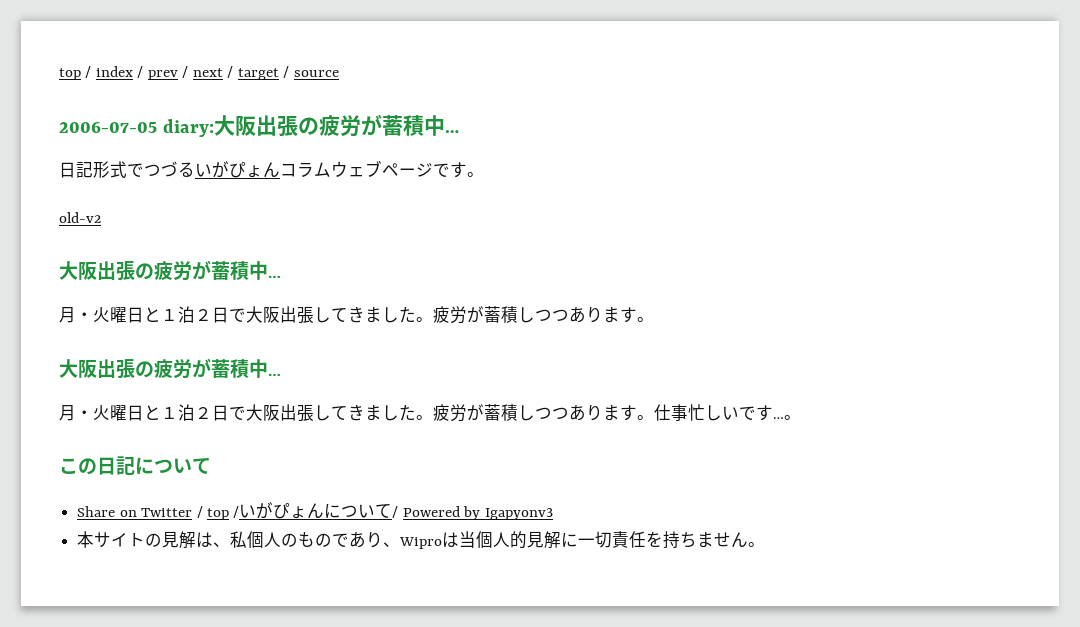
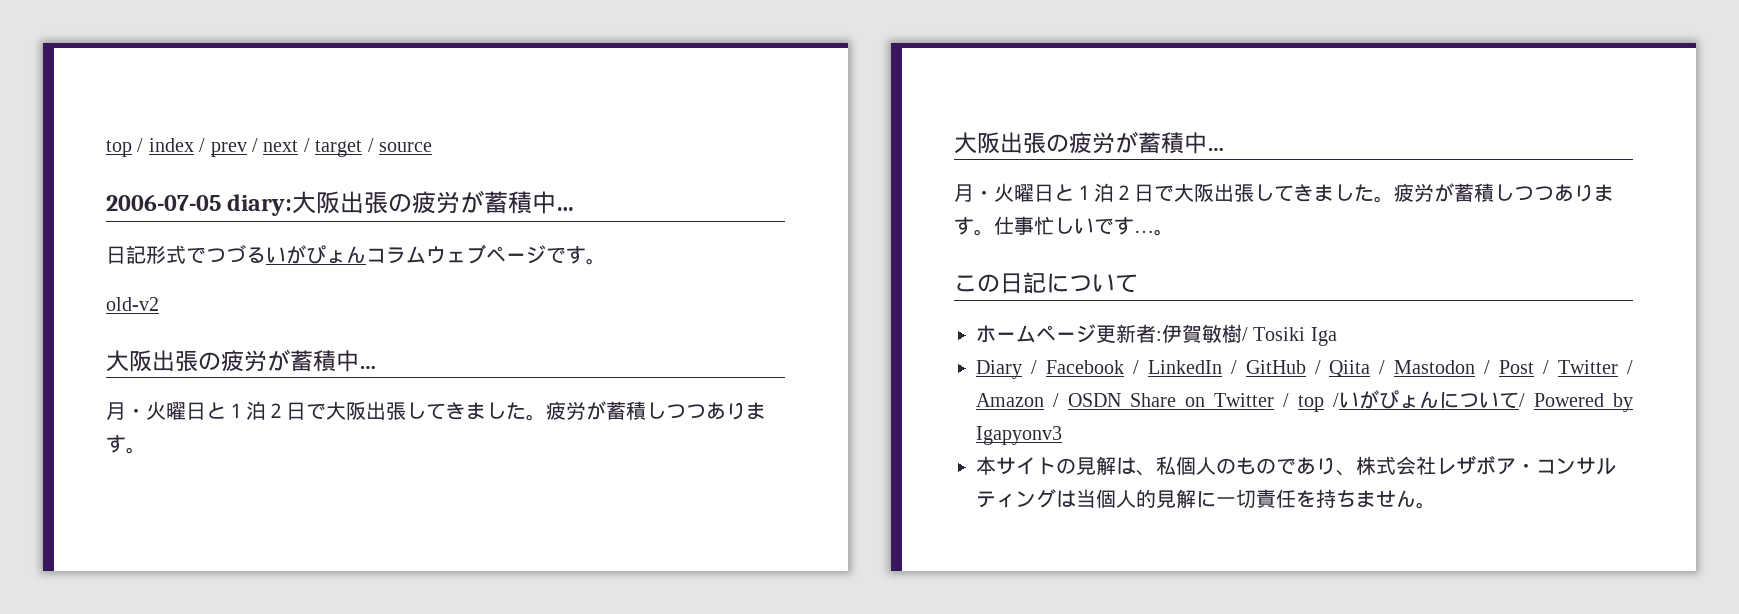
(211, 466) none -> [976,324,1337,346] [976,360,1633,379] [976,393,1121,407] ホームページ更新者:伊賀敏樹/ Tosiki Iga // Diary / Facebook / LinkedIn / GitHub / Qiita / Mastodon / Post / Twitter / Amazon / OSDN
[399,537,443,549] Wipro -> [1356,455,1616,475] [976,489,1056,508] 株式会社レザボア・コンサルティング

